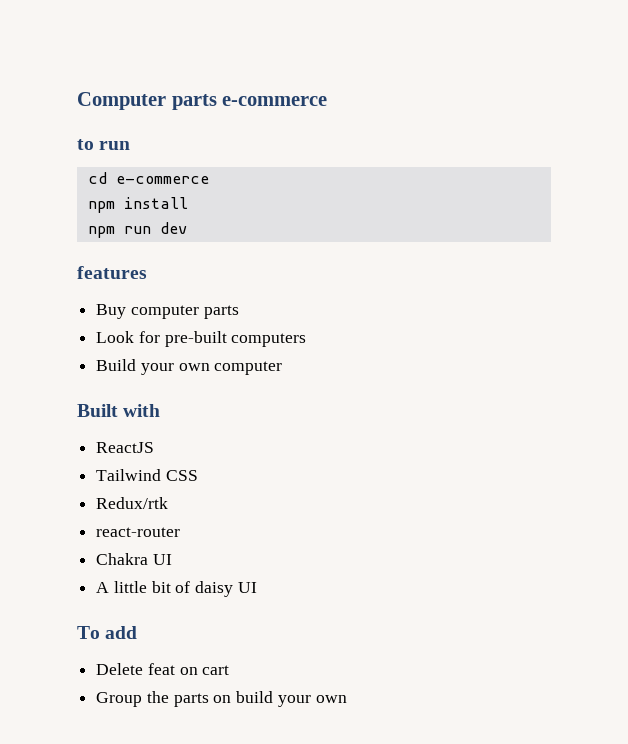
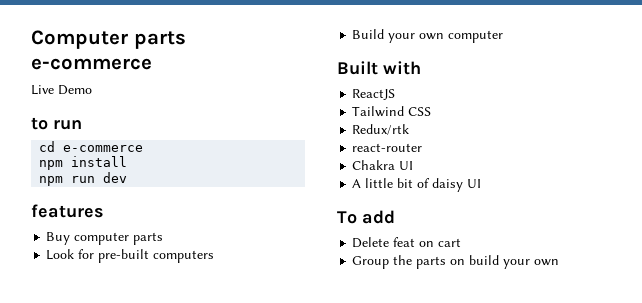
(328, 101) none -> [31,85,92,95] // Live Demo

